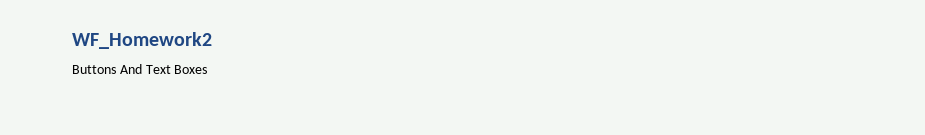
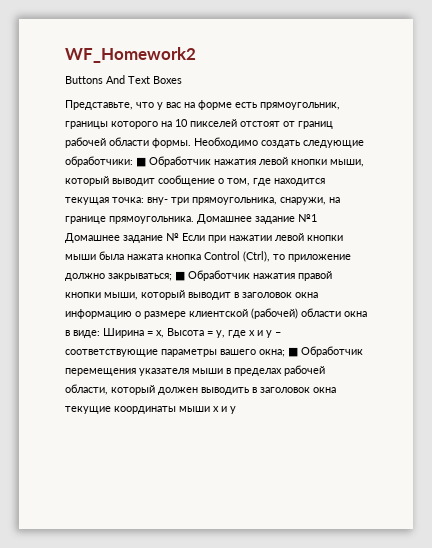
(208, 69) none -> [65,100,340,110] [65,119,333,129] [65,137,364,148] [65,156,364,167] [65,175,325,186] [65,197,340,205] [65,214,317,224] [65,233,343,243] [65,251,351,262] [65,270,332,281] [65,290,318,300] [65,308,367,319] [65,328,281,338] [65,346,363,357] [65,365,325,376] [65,384,336,395] [65,406,236,414] // Представьте, что у вас на форме есть прямоугольник, границы которого на 10 пикселей отстоят от границ рабочей области формы. Необходимо создать следующие обработчики: ■ Обработчик нажатия левой кнопки мыши, который выводит сообщение о том, где находится текущая точка: вну- три прямоугольника, снаружи, на границе прямоугольника. Домашнее задание №1 Домашнее задание № Если при нажатии левой кнопки мыши была нажата кнопка Control (Ctrl), то приложение должно закрываться; ■ Обработчик нажатия правой кнопки мыши, который выводит в заголовок окна информацию о размере клиентской (рабочей) области окна в виде: Ширина = x, Высота = y, где x и y – соответствующие параметры вашего окна; ■ Обработчик перемещения указателя мыши в пределах рабочей области, который должен выводить в заголовок окна текущие координаты мыши x и y

